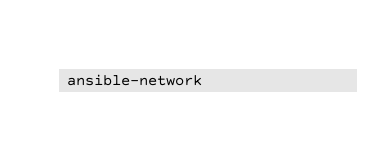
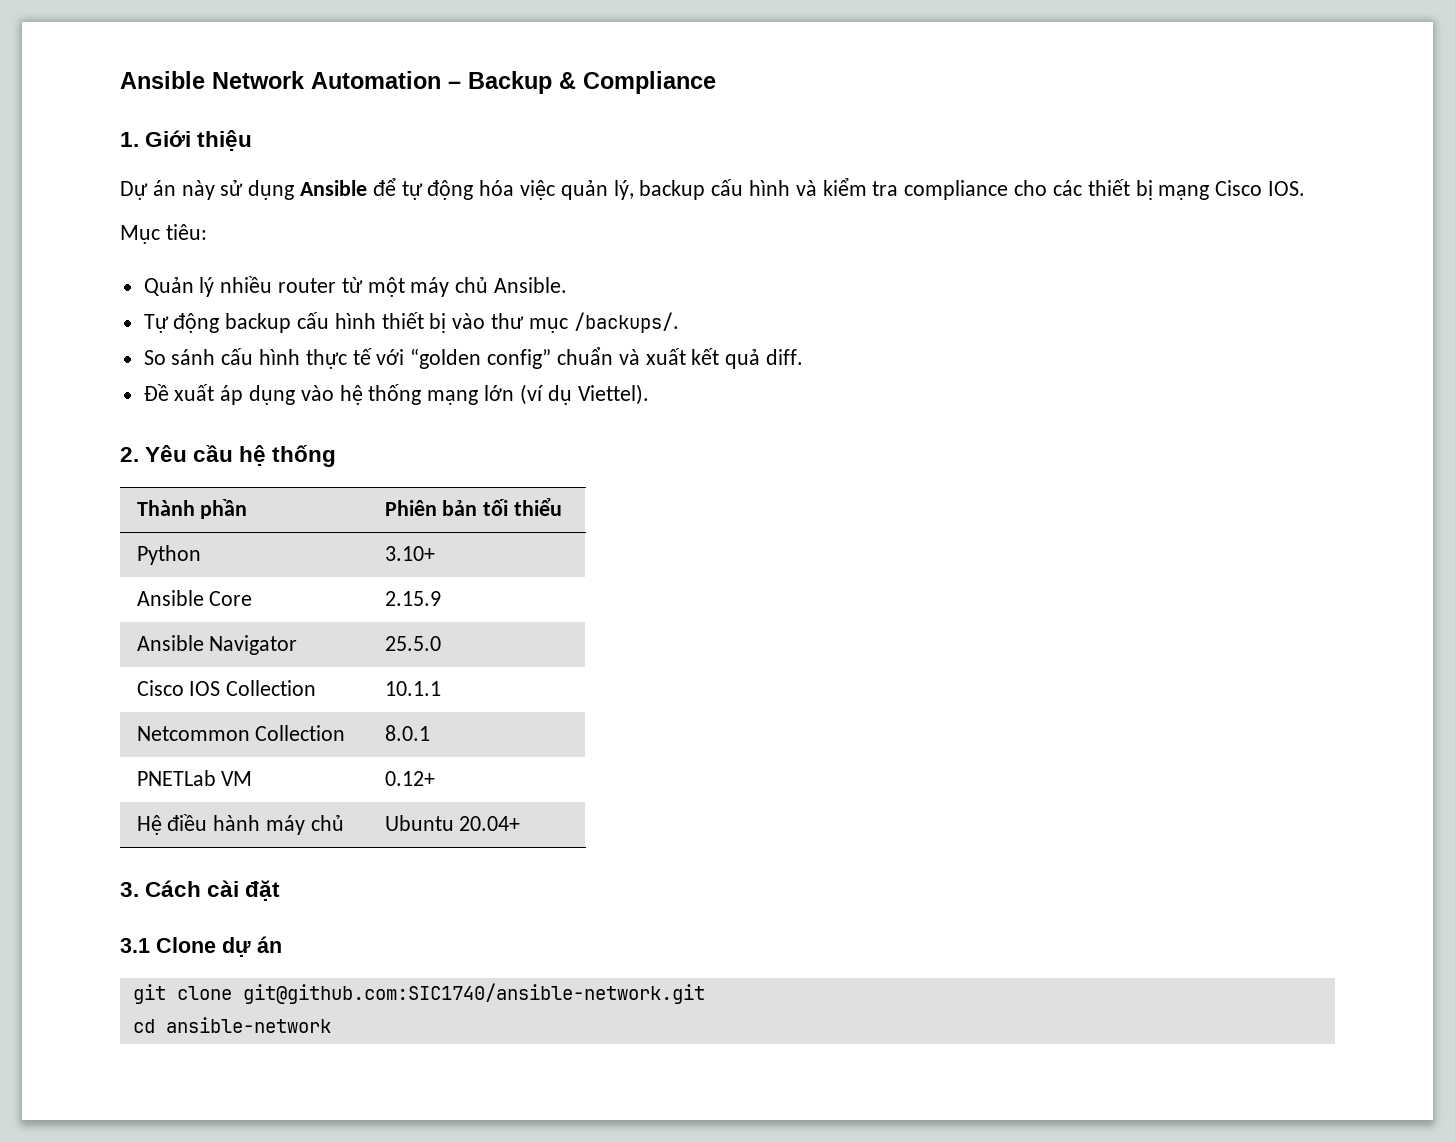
(67, 80) none -> [120,71,716,94] [120,130,253,151] [120,178,1305,200] [120,224,207,244] [143,276,568,297] [143,312,679,333] [143,347,803,369] [143,384,649,405] [120,444,337,467] [136,499,248,519] [384,498,563,516] [136,545,201,565] [384,546,435,561] [136,590,253,606] [384,591,441,606] [136,635,298,655] [384,636,441,651] [136,680,317,696] [384,681,441,696] [136,725,346,741] [384,725,430,741] [136,770,253,786] [384,771,435,786] [136,814,344,835] [384,815,521,831] [120,880,281,901] [120,936,282,957] [132,983,705,1004] [132,1019,155,1033] Ansible Network Automation – Backup & Compliance // 1. Giới thiệu // Dự án này sử dụng Ansible để tự động hóa việc quản lý, backup cấu hình và kiểm tra compliance cho các thiết bị mạng Cisco IOS. // Mục tiêu: // Quản lý nhiều router từ một máy chủ Ansible. // Tự động backup cấu hình thiết bị vào thư mục /backups/. // So sánh cấu hình thực tế với “golden config” chuẩn và xuất kết quả diff. // Đề xuất áp dụng vào hệ thống mạng lớn (ví dụ Viettel). // 2. Yêu cầu hệ thống // Thành phần | Phiên bản tối thiểu // Python | 3.10+ // Ansible Core | 2.15.9 // Ansible Navigator | 25.5.0 // Cisco IOS Collection | 10.1.1 // Netcommon Collection | 8.0.1 // PNETLab VM | 0.12+ // Hệ điều hành máy chủ | Ubuntu 20.04+ // 3. Cách cài đặt // 3.1 Clone dự án // git clone git@github.com:SIC1740/ansible-network.git // cd

